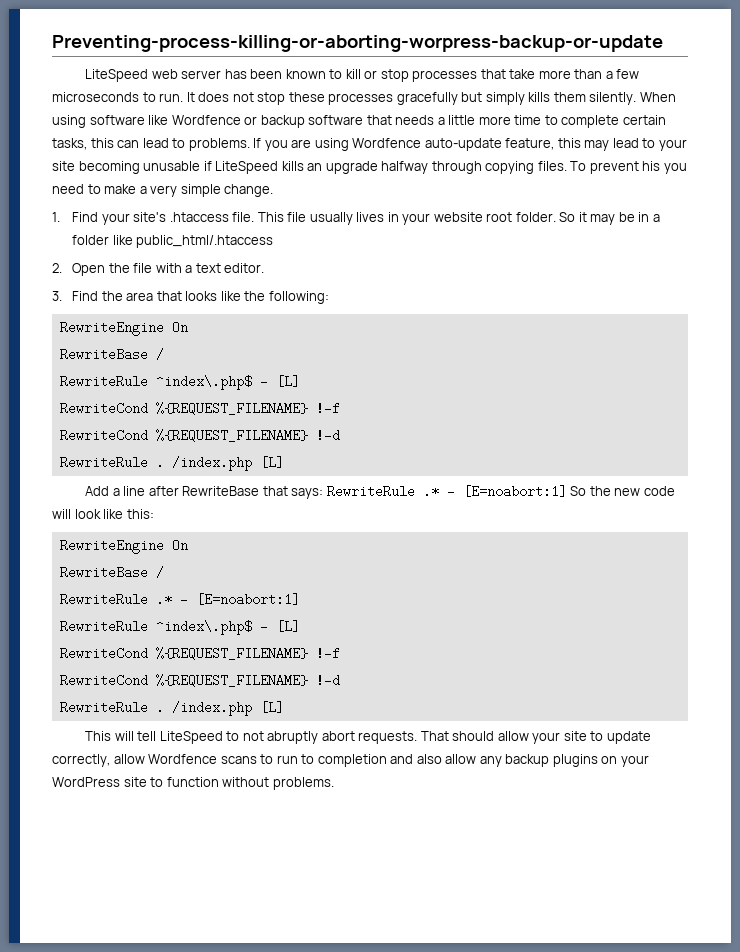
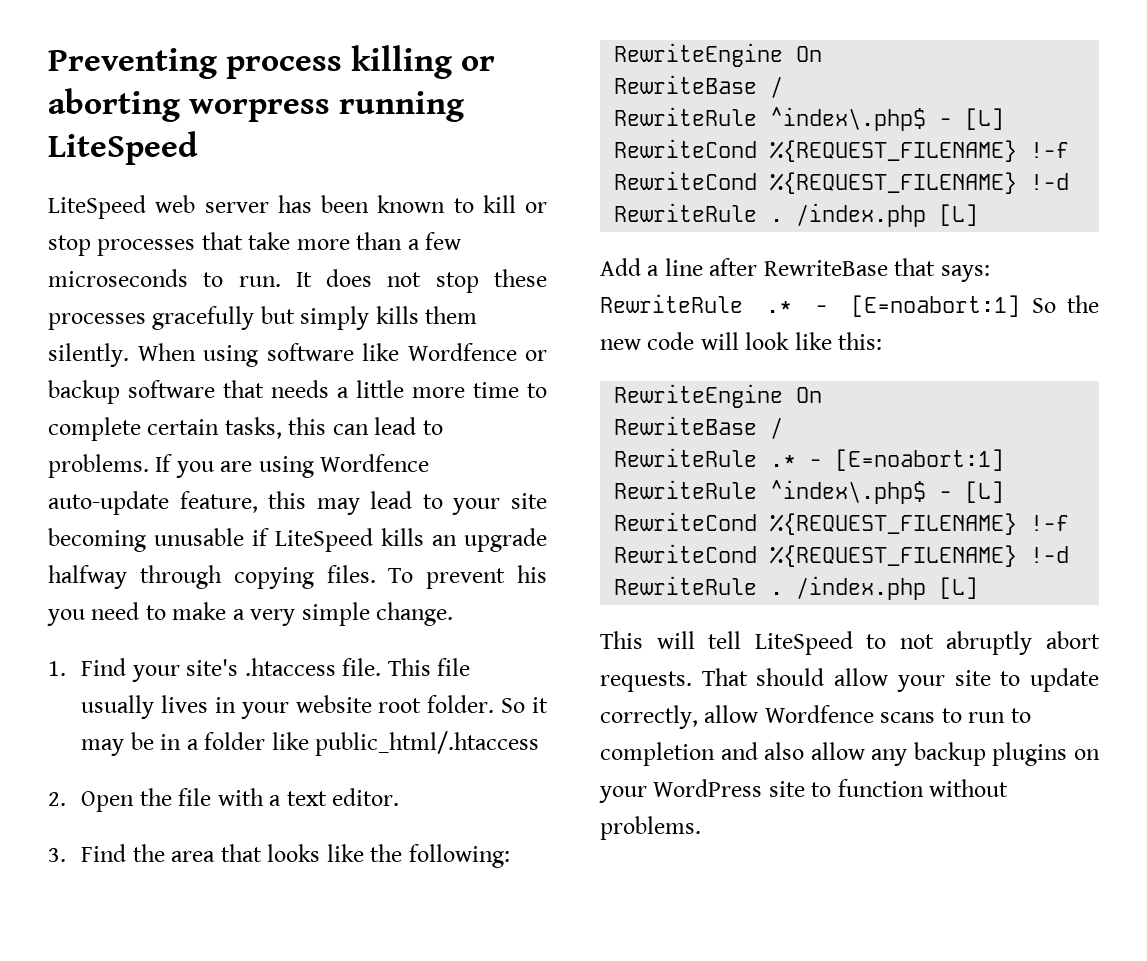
[52,35,663,52] Preventing-process-killing-or-aborting-worpress-backup-or-update -> [48,45,496,79] [48,88,465,122] [48,131,198,165] Preventing process killing or aborting worpress running LiteSpeed

